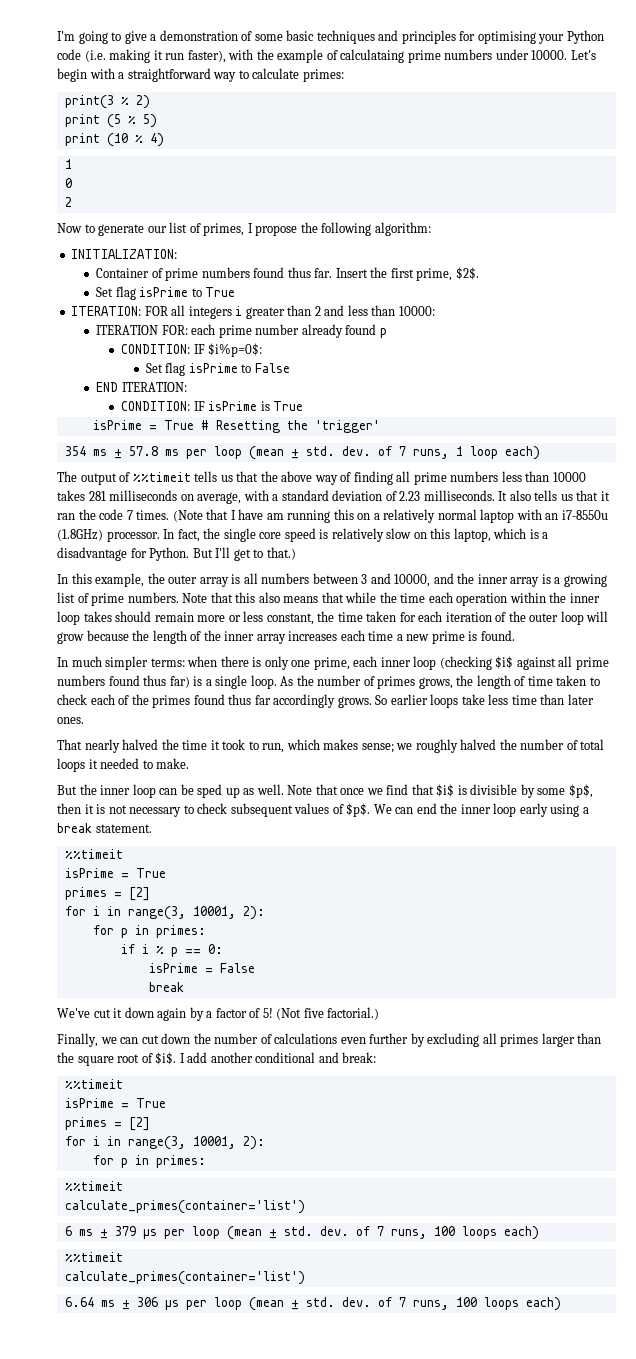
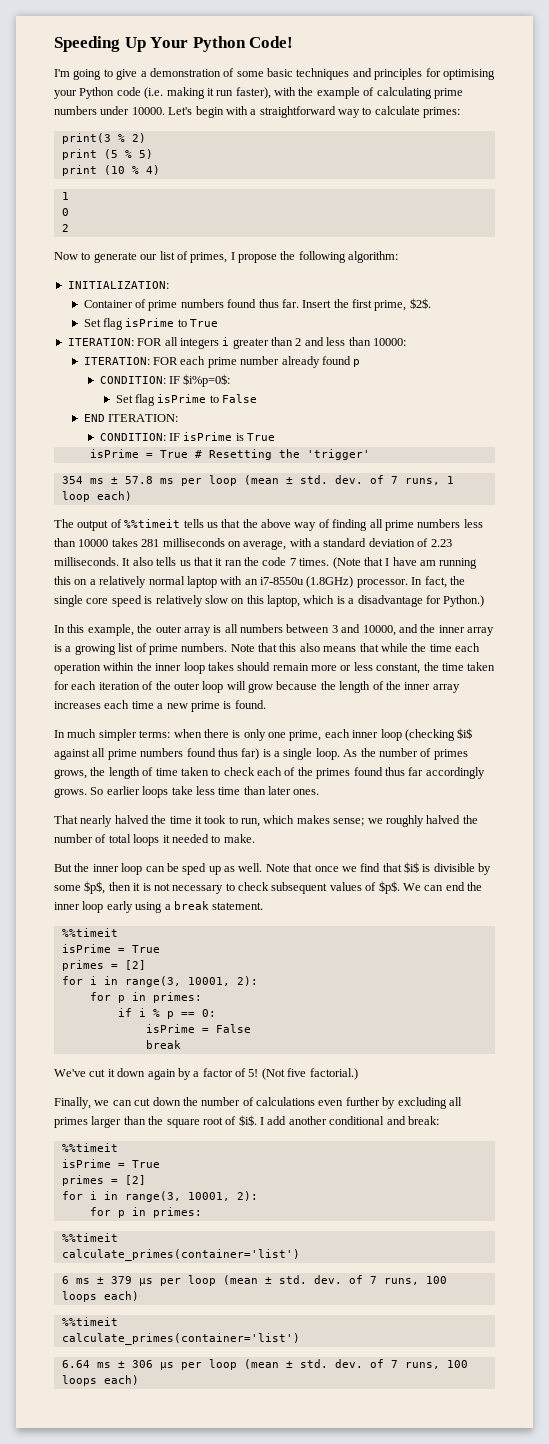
(57, 36) none -> [54,36,294,52] Speeding Up Your Python Code! //
[340,49,405,63] calculataing -> [376,87,432,99] calculating
[96,325,188,335] ITERATION FOR: -> [83,357,179,365] ITERATION: FOR
[149,547,296,561] Python. But I'll get to that.) -> [443,595,485,607] Python.)

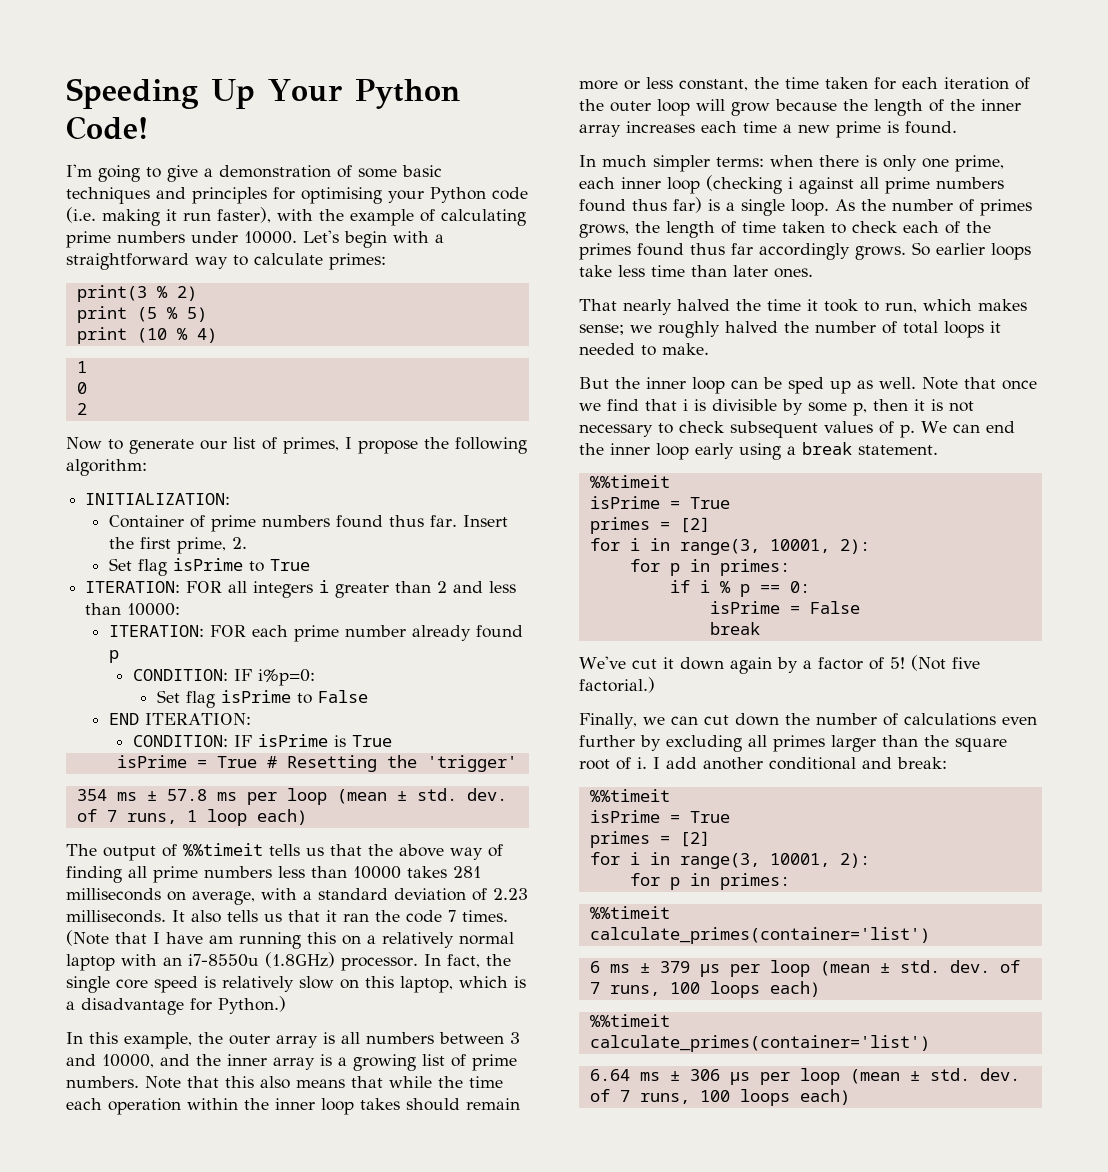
[409,298,431,309] $2$. -> [232,537,248,549] 2.
[183,374,231,387] $i%p=0$: -> [257,669,315,686] i%p=0:
[457,728,473,739] $i$ -> [788,177,793,189] i
[404,862,419,873] $i$ -> [683,399,688,411] i
[84,881,106,894] $p$, -> [853,402,867,416] p,
[378,881,400,894] $p$. -> [900,424,915,438] p.
[238,1115,257,1126] $i$. -> [637,757,647,769] i.

